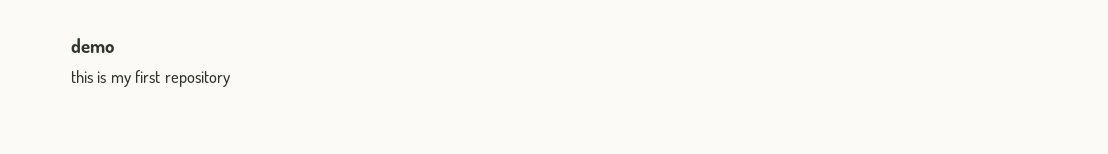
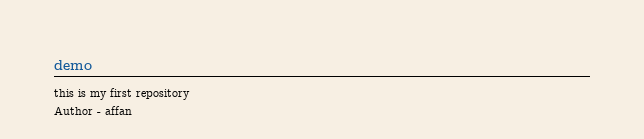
(230, 79) none -> [54,106,132,115] // Author - affan

